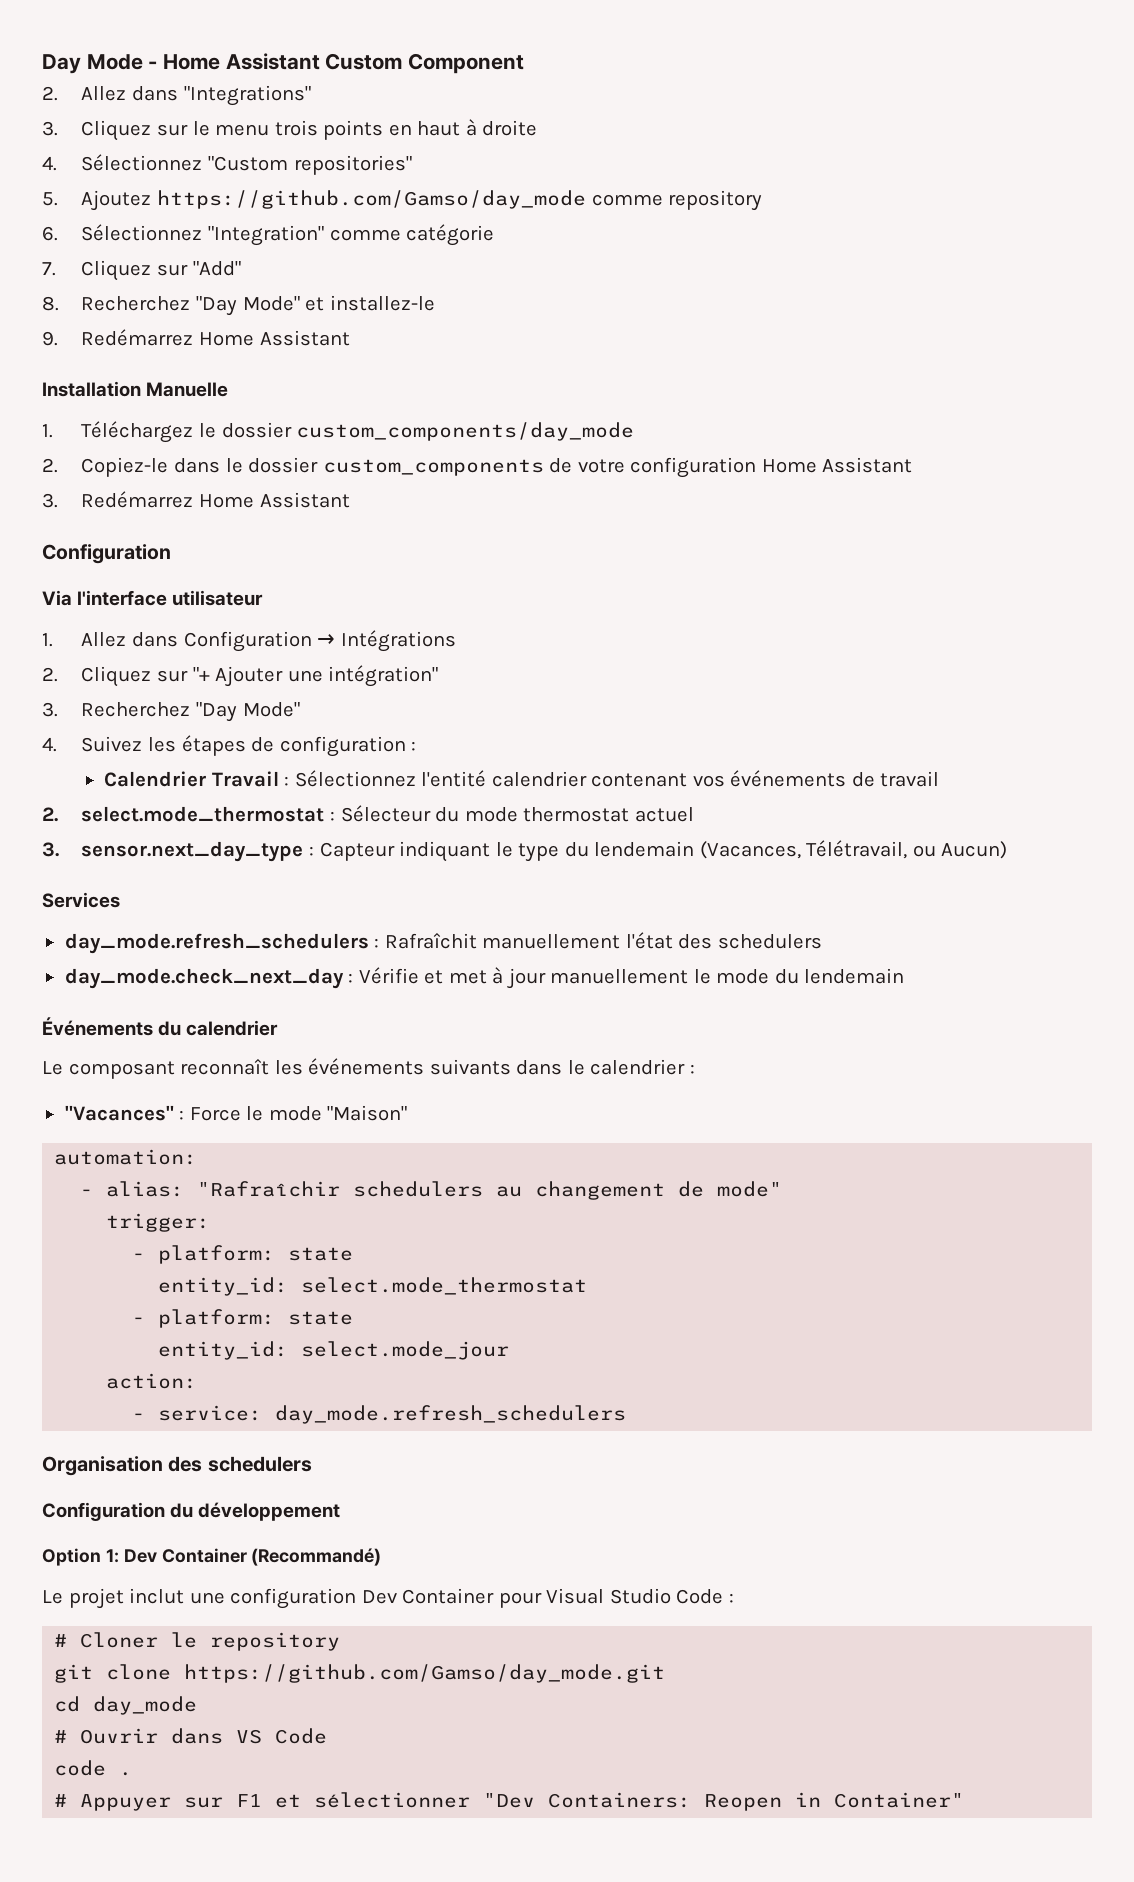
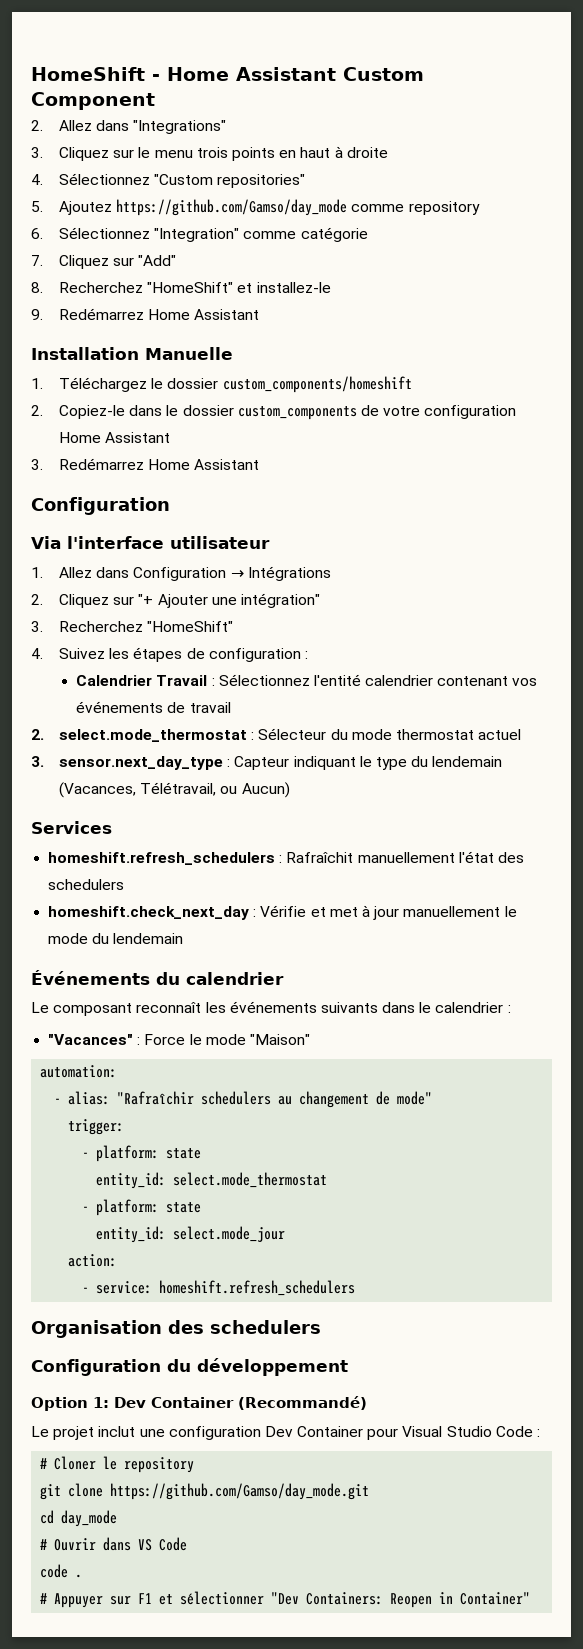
[42,54,143,74] Day Mode -> [31,67,145,81] HomeShift
[195,296,300,316] "Day Mode" -> [147,282,234,293] "HomeShift"
[296,422,635,441] custom_components/day_mode -> [222,376,412,393] custom_components/homeshift
[195,702,300,722] "Day Mode" -> [147,621,234,632] "HomeShift"
[64,933,369,954] day_mode.refresh_schedulers -> [48,852,276,865] homeshift.refresh_schedulers
[64,968,344,989] day_mode.check_next_day -> [48,906,250,920] homeshift.check_next_day
[275,1405,627,1424] day_mode.refresh_schedulers -> [159,1280,356,1296] homeshift.refresh_schedulers

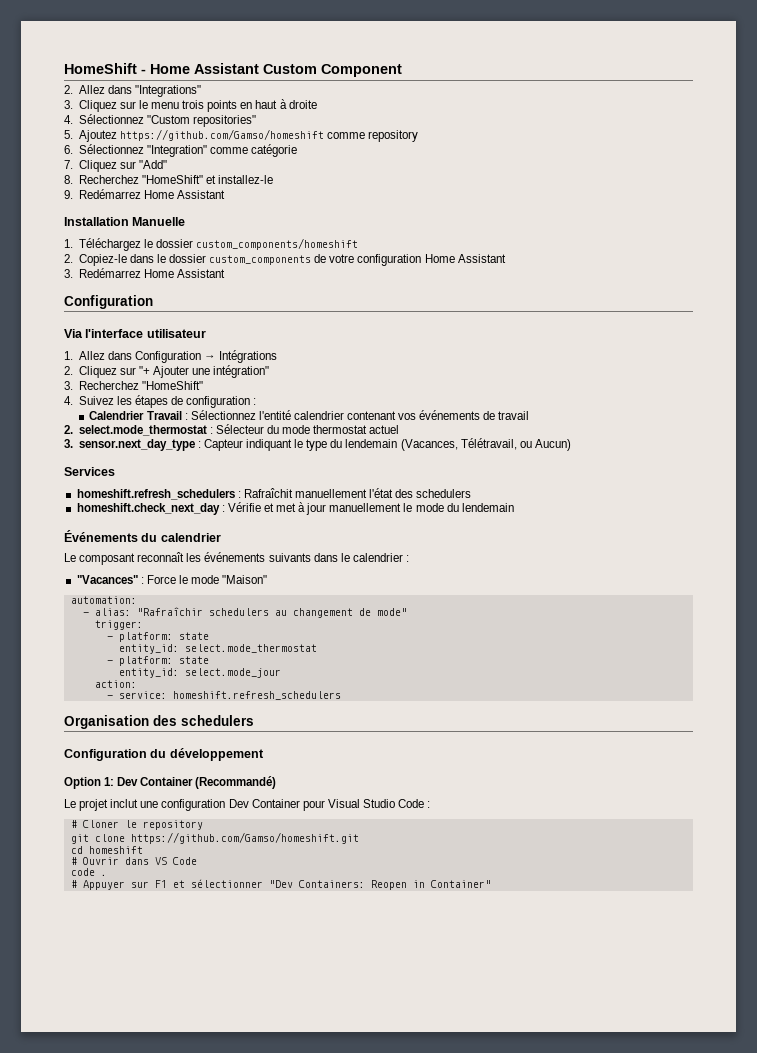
[116,199,348,216] https://github.com/Gamso/day_mode -> [119,129,324,141] https://github.com/Gamso/homeshift
[110,1483,370,1500] https://github.com/Gamso/day_mode.git -> [130,832,359,844] https://github.com/Gamso/homeshift.git
[61,1510,118,1527] day_mode -> [88,846,143,854] homeshift

